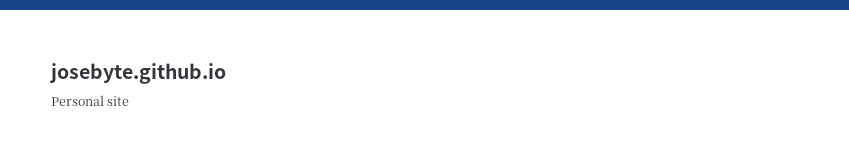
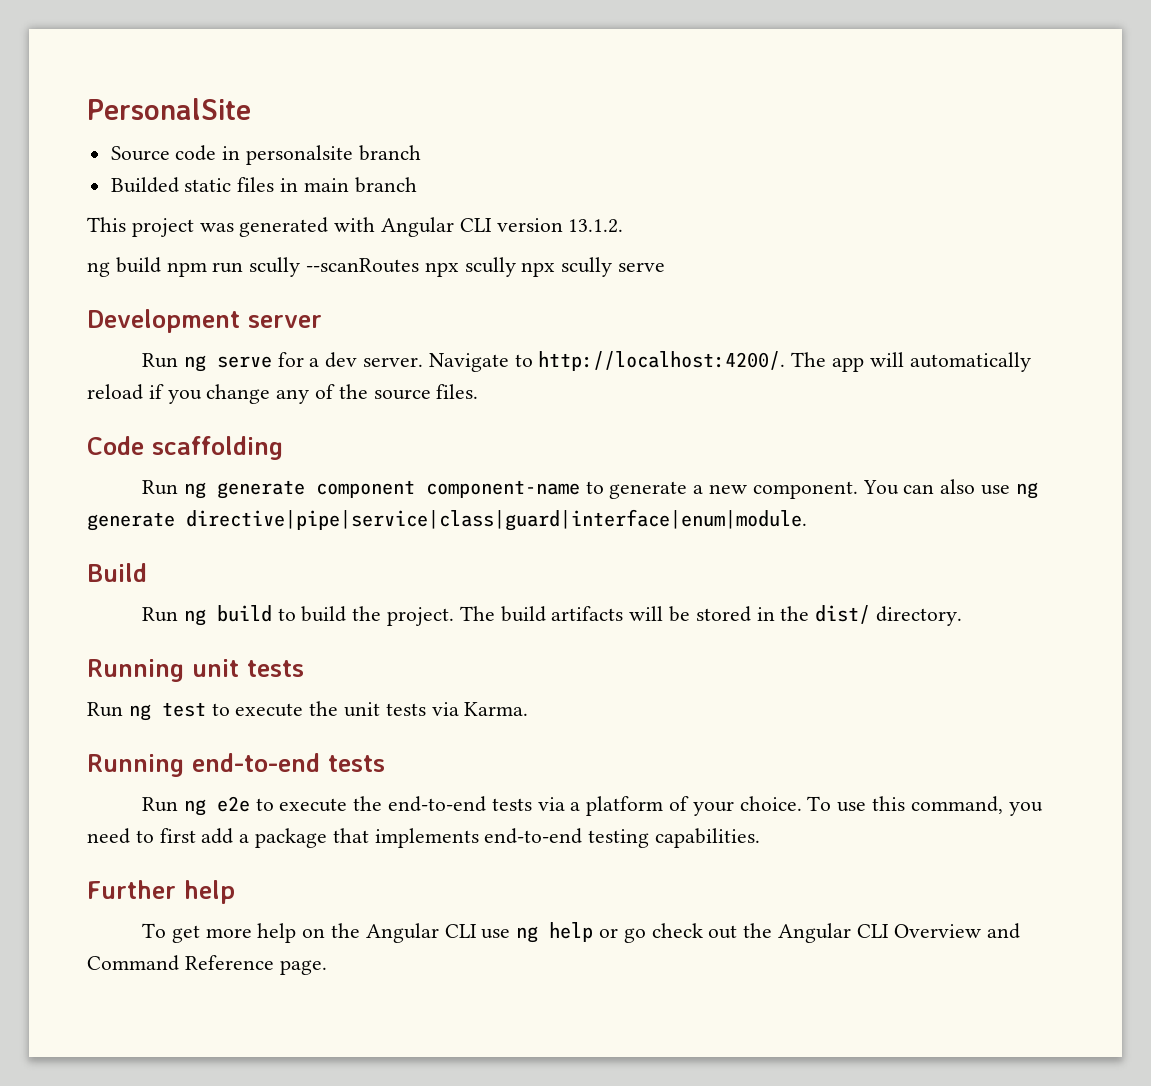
[49,63,226,84] [51,95,130,106] josebyte.github.io // Personal site -> [87,98,251,120] [110,145,421,165] [110,177,417,193] [87,217,624,237] [87,257,666,277] [87,309,322,333] [142,351,1031,372] [87,384,479,404] [87,436,283,460] [142,479,1038,499] [87,509,807,531] [87,563,147,582] [142,605,963,626] [87,659,304,682] [87,701,529,721] [87,753,385,777] [142,796,1043,816] [87,828,761,848] [87,880,235,904] [142,922,1020,943] [87,955,327,975] PersonalSite // Source code in personalsite branch // Builded static files in main branch // This project was generated with Angular CLI version 13.1.2. // ng build npm run scully --scanRoutes npx scully npx scully serve // Development server // Run ng serve for a dev server. Navigate to http://localhost:4200/. The app will automatically reload if you change any of the source files. // Code scaffolding // Run ng generate component component-name to generate a new component. You can also use ng generate directive|pipe|service|class|guard|interface|enum|module. // Build // Run ng build to build the project. The build artifacts will be stored in the dist/ directory. // Running unit tests // Run ng test to execute the unit tests via Karma. // Running end-to-end tests // Run ng e2e to execute the end-to-end tests via a platform of your choice. To use this command, you need to first add a package that implements end-to-end testing capabilities. // Further help // To get more help on the Angular CLI use ng help or go check out the Angular CLI Overview and Command Reference page.

